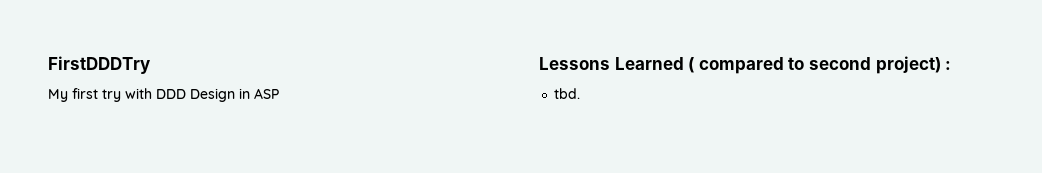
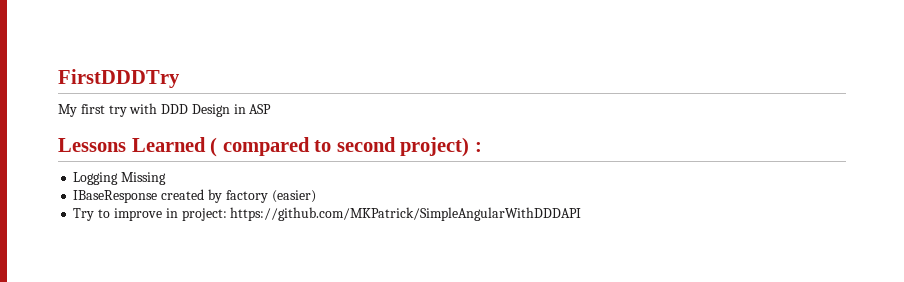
[554,88,581,99] tbd. -> [73,172,167,185] [73,189,316,203] [73,207,582,221] Logging Missing // IBaseResponse created by factory (easier) // Try to improve in project: https://github.com/MKPatrick/SimpleAngularWithDDDAPI

